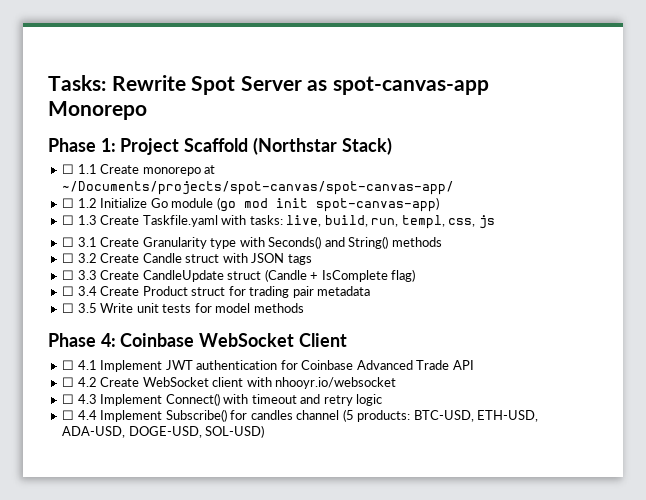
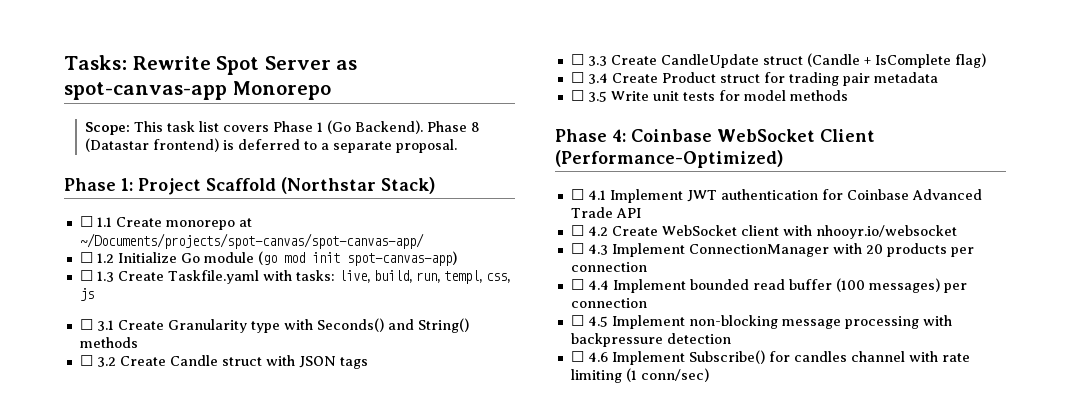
(147, 110) none -> [85,120,481,135] [85,138,458,153] // Scope: This task list covers Phase 1 (Go Backend). Phase 8 (Datastar frontend) is deferred to a separate proposal.
(347, 340) none -> [555,150,783,168] (Performance-Optimized)
[165,393,383,406] [62,409,539,422] [62,425,265,438] Connect() with timeout and retry logic // ☐ 4.4 Implement Subscribe() for candles channel (5 products: BTC-USD, ETH-USD, ADA-USD, DOGE-USD, SOL-USD) -> [688,243,974,257] [570,262,647,272] [570,278,967,293] [570,298,647,308] [570,315,952,329] [570,333,731,347] [570,350,970,365] [570,368,709,383] ConnectionManager with 20 products per connection // ☐ 4.4 Implement bounded read buffer (100 messages) per connection // ☐ 4.5 Implement non-blocking message processing with backpressure detection // ☐ 4.6 Implement Subscribe() for candles channel with rate limiting (1 conn/sec)

